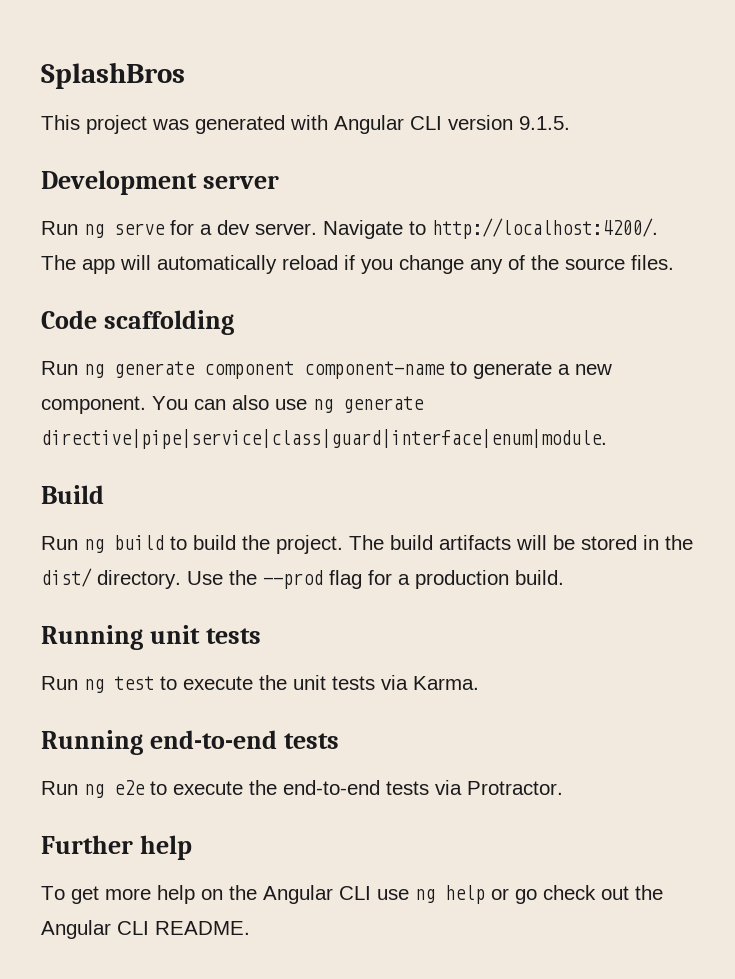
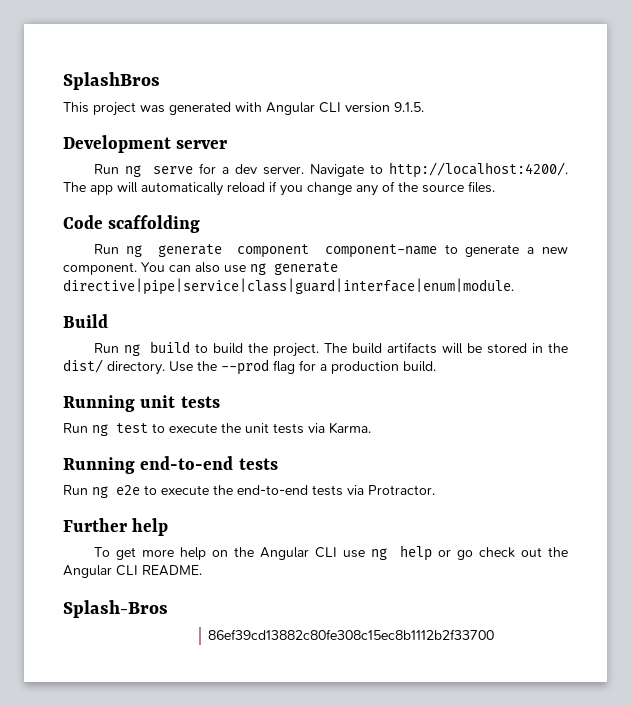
(250, 928) none -> [63,600,168,618] [208,629,495,640] // Splash-Bros // 86ef39cd13882c80fe308c15ec8b1112b2f33700

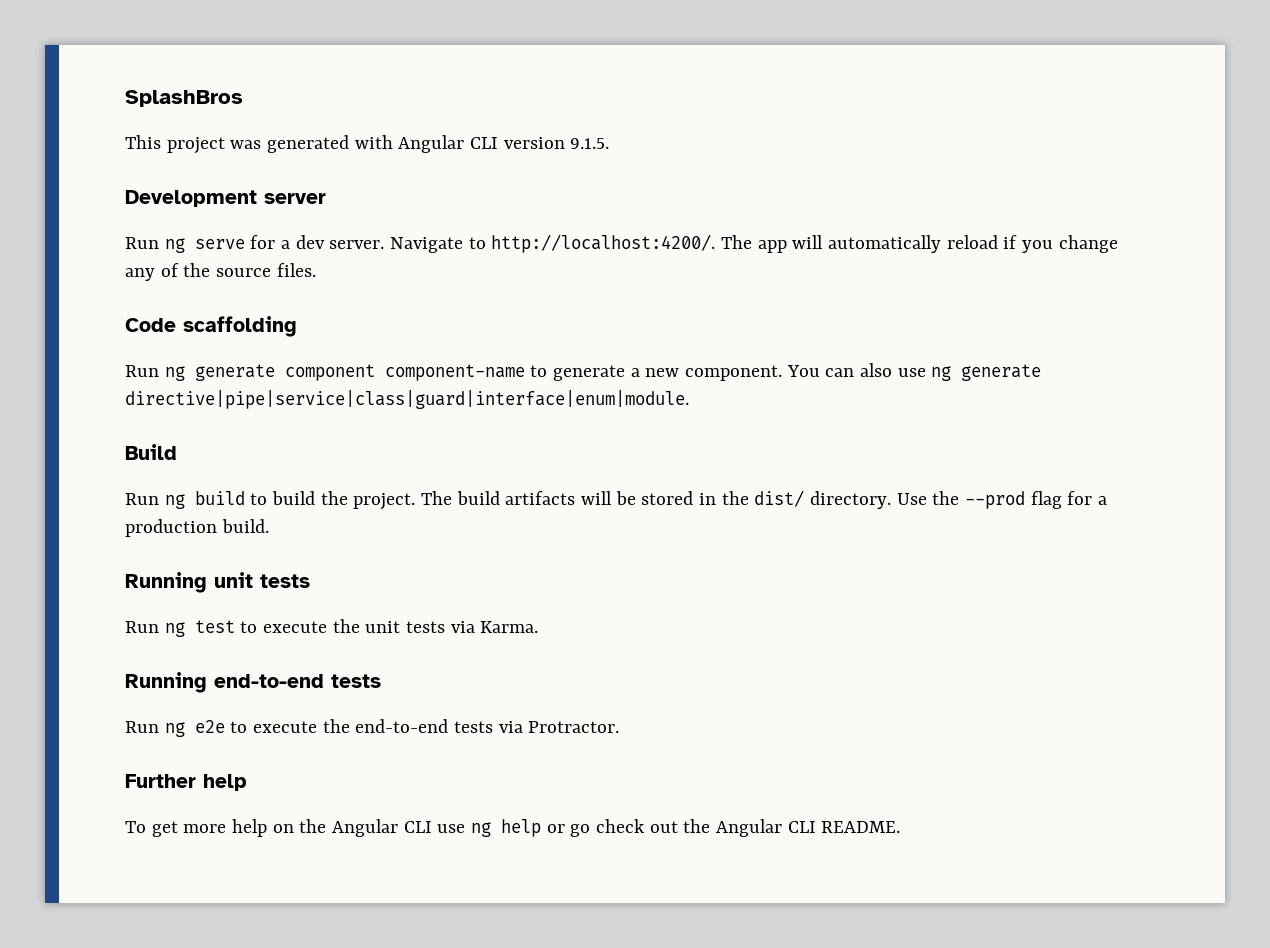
[63,600,168,618] [208,629,495,640] // Splash-Bros // 86ef39cd13882c80fe308c15ec8b1112b2f33700 -> (901, 827) none

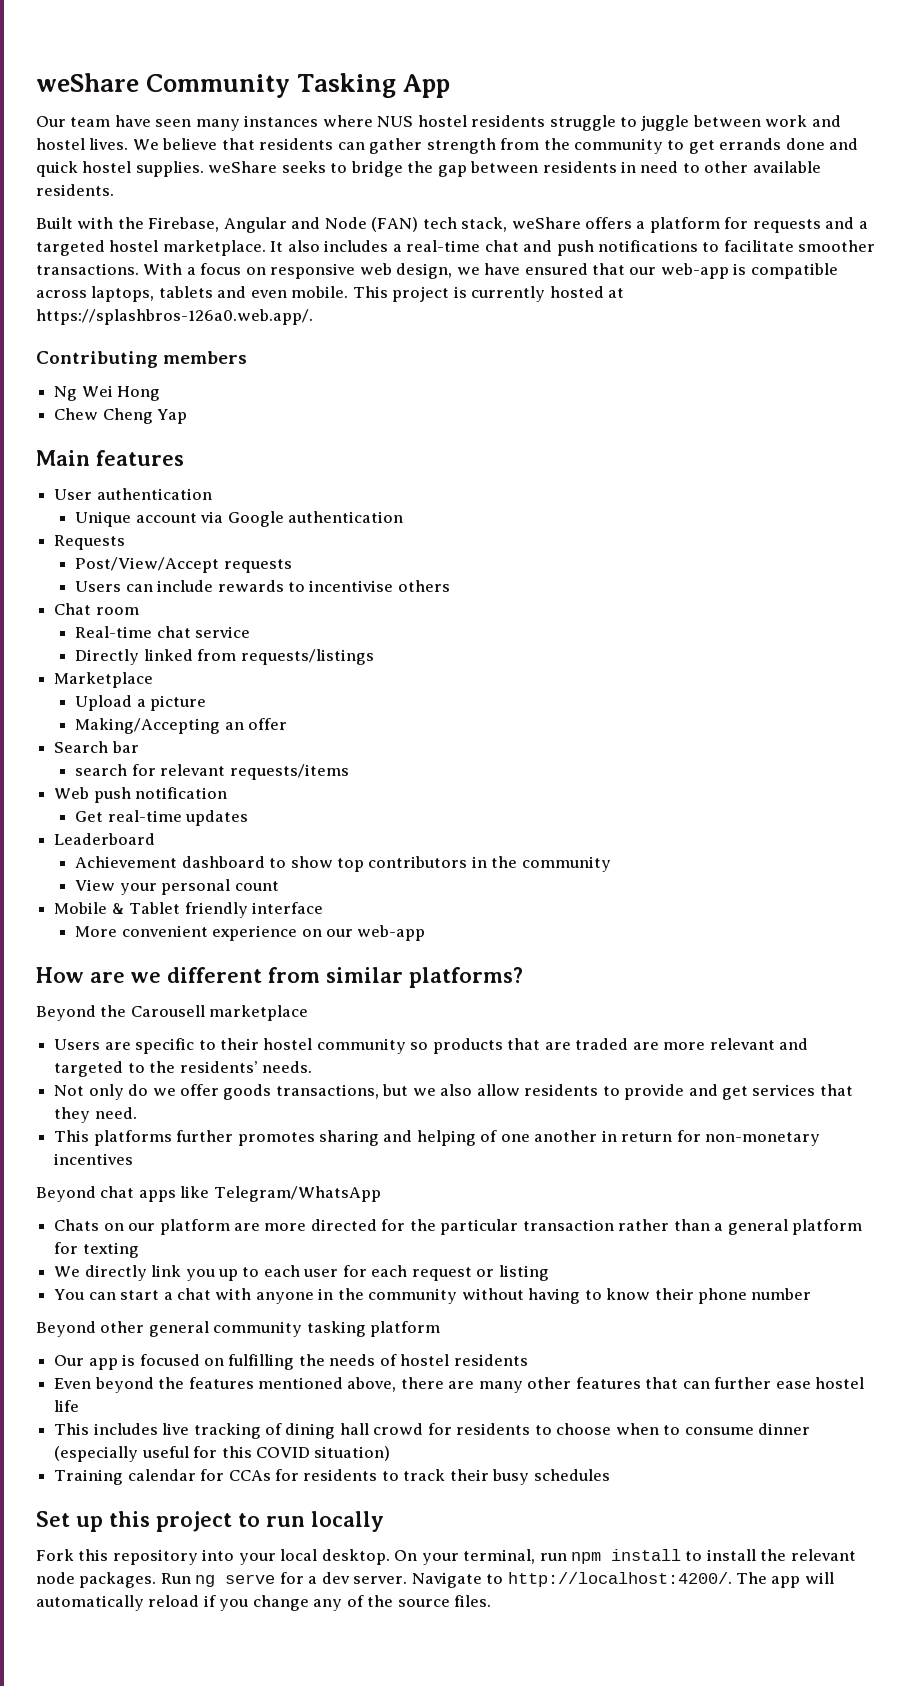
[125,90,243,107] [125,135,610,154] [125,190,326,207] SplashBros // This project was generated with Angular CLI version 9.1.5. // Development server // -> [36,73,451,98] [36,115,841,131] [36,138,859,154] [36,161,821,177] [36,184,114,196] [36,217,868,233] [36,240,876,256] [36,263,838,279] [36,286,625,302] [36,309,313,325] [36,351,248,368] [54,385,161,401] [54,408,188,424] [36,450,184,466] [54,488,212,500] [75,511,403,527] [54,535,126,550] [75,557,292,573] [75,580,450,592] [54,603,139,615] [75,626,251,638] [75,649,374,665] [54,672,154,688] [75,695,207,711] [75,718,288,734] [54,741,139,753] [75,764,349,780] [54,787,228,803] [75,810,249,826] [54,833,156,845] [75,856,611,872] [75,879,279,895] [54,902,323,918] [75,925,426,941] [36,967,523,988] [36,1005,309,1021] [54,1038,808,1054] [54,1061,312,1077] [54,1084,853,1100] [54,1107,137,1123] [54,1130,821,1146] [54,1153,134,1165] [36,1186,381,1202] [54,1219,862,1235] [54,1242,139,1258] [54,1265,549,1281] [54,1288,812,1304] [36,1321,441,1337] [54,1354,528,1370] [54,1377,864,1393] [54,1400,80,1412] [54,1423,810,1439] [54,1446,391,1462] [54,1469,610,1485] [36,1511,384,1532] [36,1549,856,1565] [36,1572,157,1588] weShare Community Tasking App // Our team have seen many instances where NUS hostel residents struggle to juggle between work and hostel lives. We believe that residents can gather strength from the community to get errands done and quick hostel supplies. weShare seeks to bridge the gap between residents in need to other available residents. // Built with the Firebase, Angular and Node (FAN) tech stack, weShare offers a platform for requests and a targeted hostel marketplace. It also includes a real-time chat and push notifications to facilitate smoother transactions. With a focus on responsive web design, we have ensured that our web-app is compatible across laptops, tablets and even mobile. This project is currently hosted at https://splashbros-126a0.web.app/. // Contributing members // Ng Wei Hong // Chew Cheng Yap // Main features // User authentication // Unique account via Google authentication // Requests // Post/View/Accept requests // Users can include rewards to incentivise others // Chat room // Real-time chat service // Directly linked from requests/listings // Marketplace // Upload a picture // Making/Accepting an offer // Search bar // search for relevant requests/items // Web push notification // Get real-time updates // Leaderboard // Achievement dashboard to show top contributors in the community // View your personal count // Mobile & Tablet friendly interface // More convenient experience on our web-app // How are we different from similar platforms? // Beyond the Carousell marketplace // Users are specific to their hostel community so products that are traded are more relevant and targeted to the residents’ needs. // Not only do we offer goods transactions, but we also allow residents to provide and get services that they need. // This platforms further promotes sharing and helping of one another in return for non-monetary incentives // Beyond chat apps like Telegram/WhatsApp // Chats on our platform are more directed for the particular transaction rather than a general platform for texting // We directly link you up to each user for each request or listing // You can start a chat with anyone in the community without having to know their phone number // Beyond other general community tasking platform // Our app is focused on fulfilling the needs of hostel residents // Even beyond the features mentioned above, there are many other features that can further ease hostel life // This includes live tracking of dining hall crowd for residents to choose when to consume dinner (especially useful for this COVID situation) // Training calendar for CCAs for residents to track their busy schedules // Set up this project to run locally // Fork this repository into your local desktop. On your terminal, run npm install to install the relevant node packages.
[125,316,297,337] [125,363,1042,381] [125,390,689,409] [125,444,177,460] [125,490,1108,510] [125,519,269,537] [125,572,310,593] [125,619,539,637] [125,672,381,693] [125,719,620,737] [125,774,247,791] [125,819,901,837] // Code scaffolding // Run ng generate component component-name to generate a new component. You can also use ng generate directive|pipe|service|class|guard|interface|enum|module. // Build // Run ng build to build the project. The build artifacts will be stored in the dist/ directory. Use the --prod flag for a production build. // Running unit tests // Run ng test to execute the unit tests via Karma. // Running end-to-end tests // Run ng e2e to execute the end-to-end tests via Protractor. // Further help // To get more help on the Angular CLI use ng help or go check out the Angular CLI README. -> (492, 1601) none

